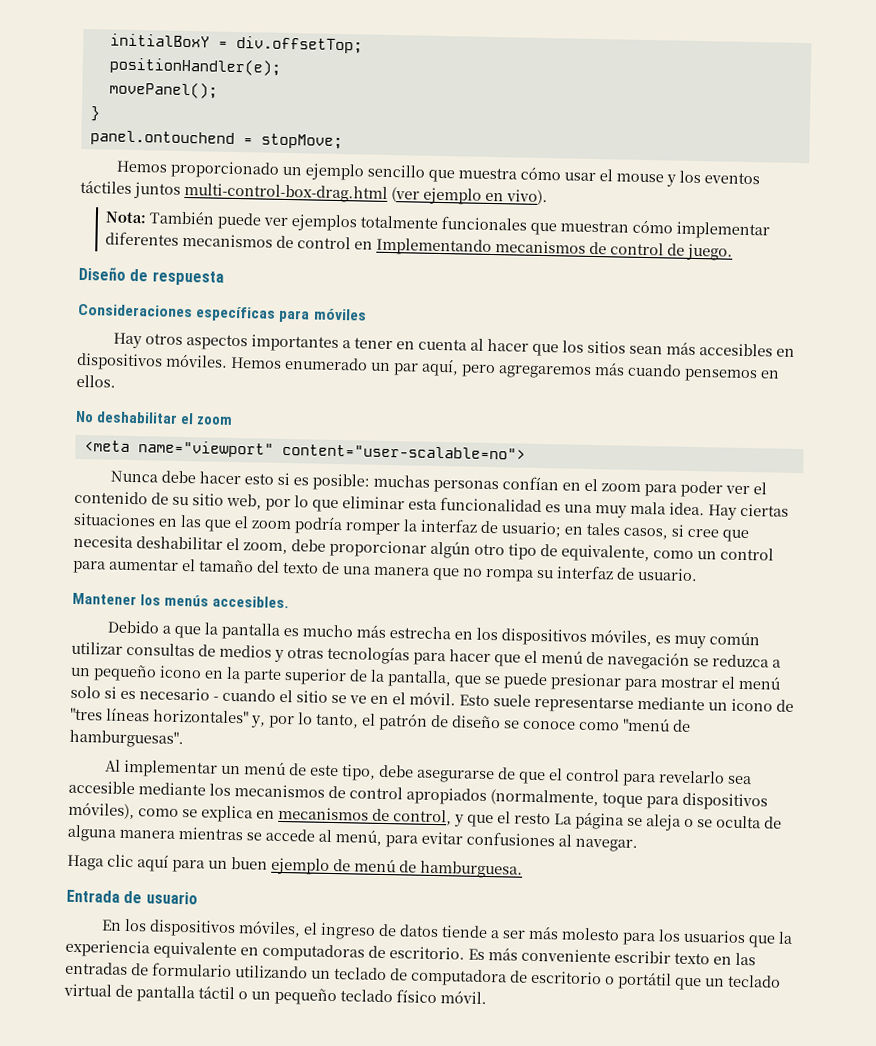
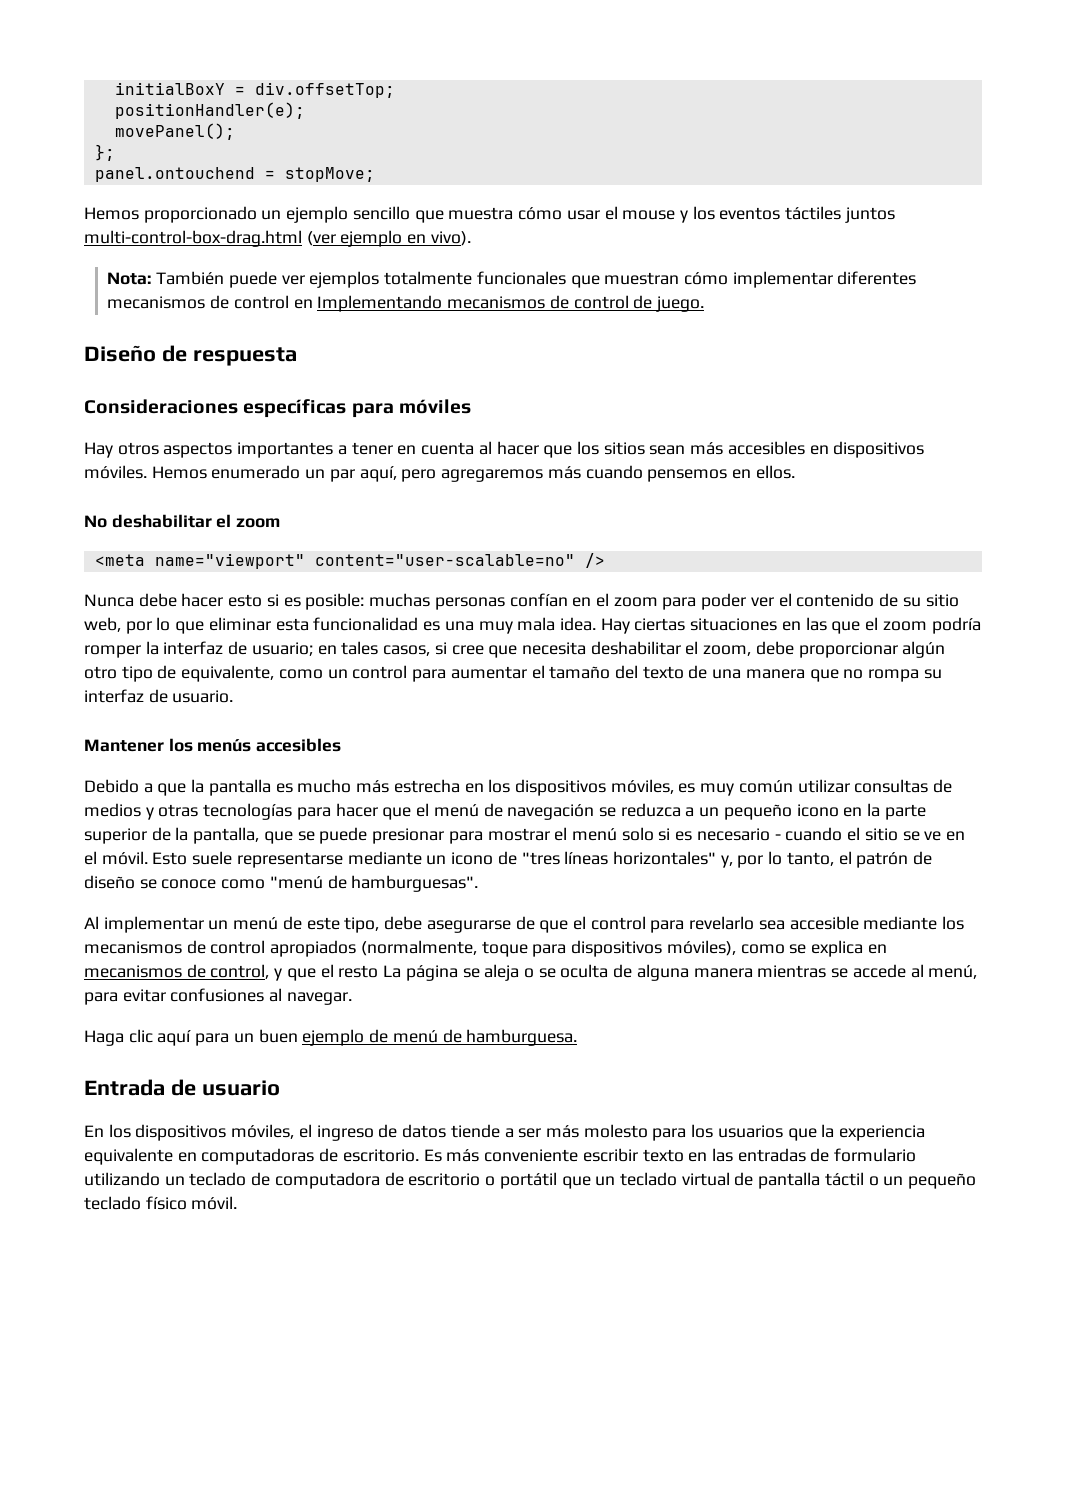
[89,106,101,122] } -> [94,144,115,161] };
[281,443,526,460] content="user-scalable=no"> -> [314,553,605,568] content="user-scalable=no" />
[212,595,290,609] accesibles. -> [256,738,342,752] accesibles

